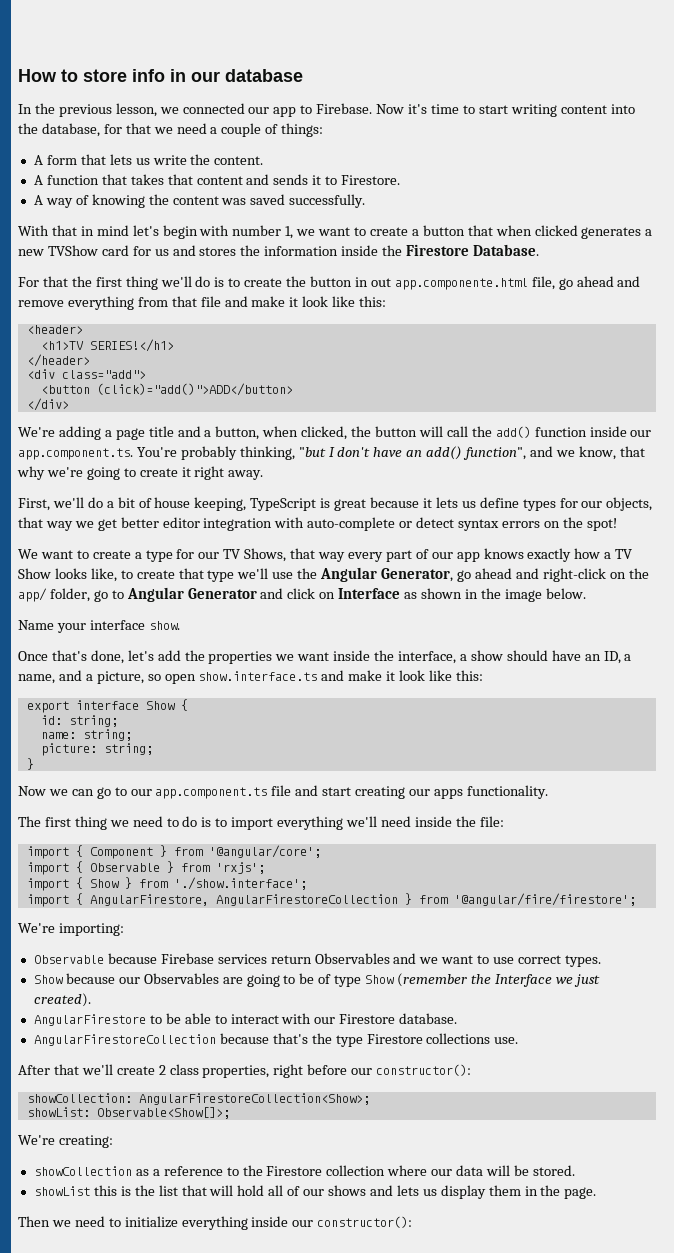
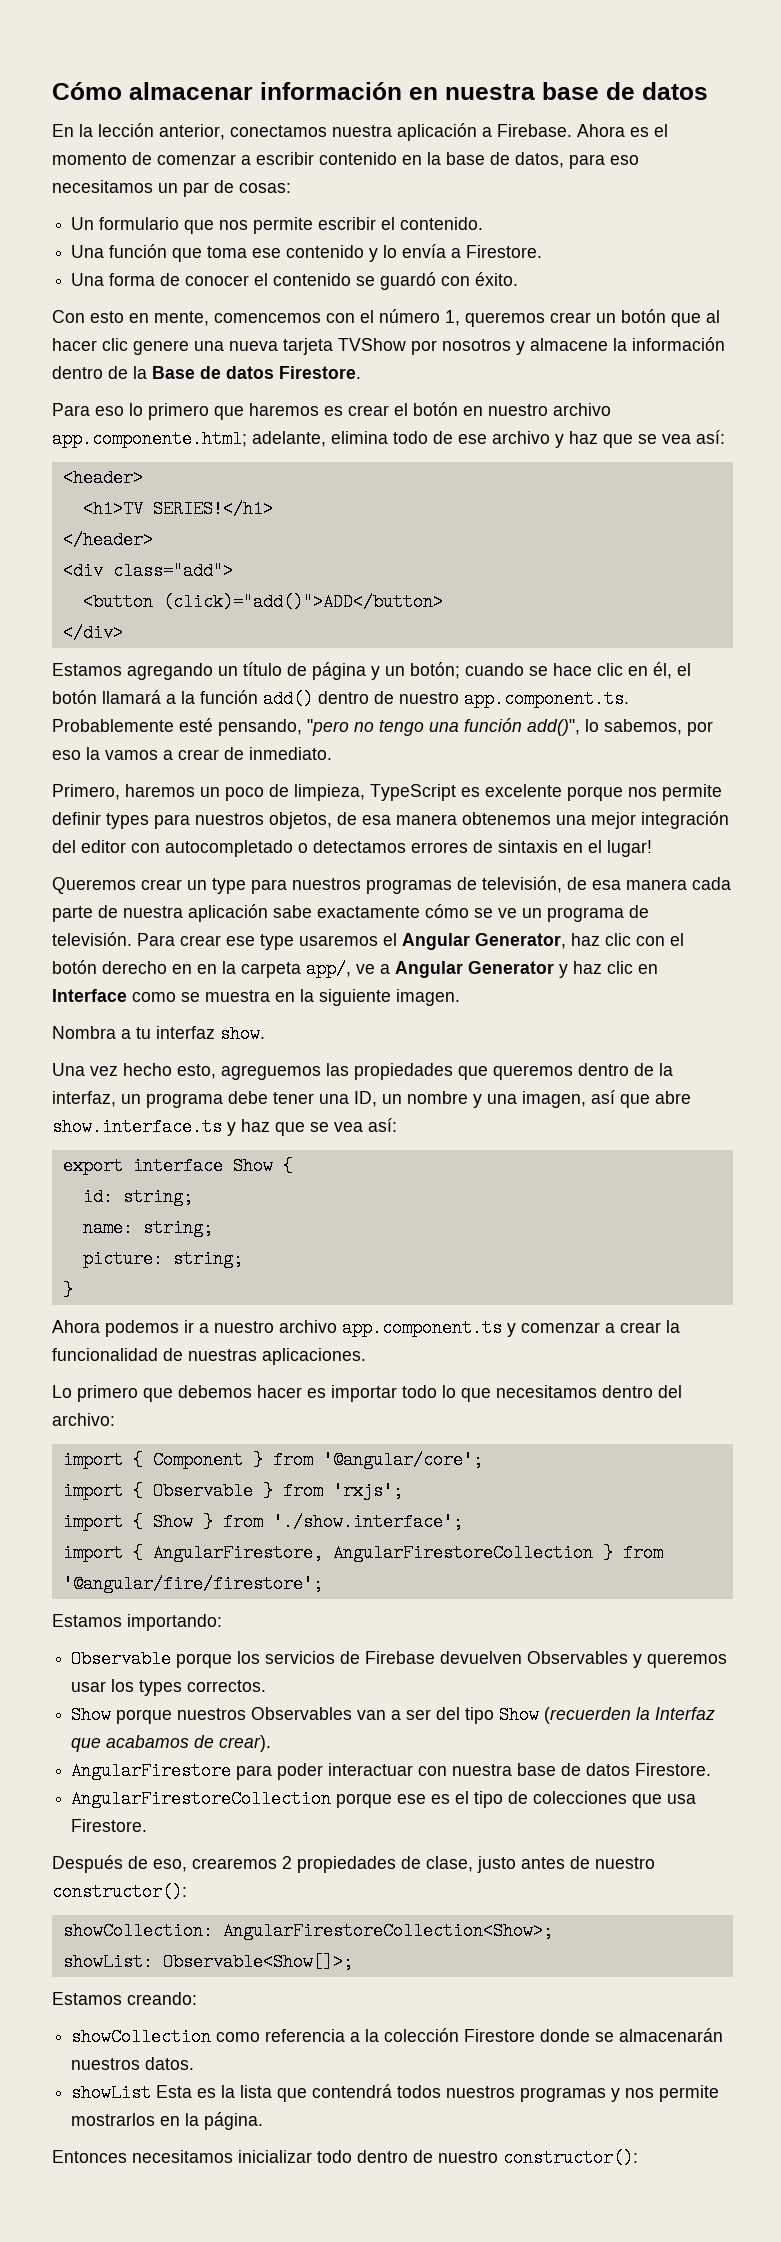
[18,69,303,82] [18,103,635,117] [18,123,324,137] [33,154,264,165] [33,174,401,185] [33,194,366,208] [18,225,653,239] [18,244,539,256] [18,276,641,290] [18,296,387,310] How to store info in our database // In the previous lesson, we connected our app to Firebase. Now it's time to start writing content into the database, for that we need a couple of things: // A form that lets us write the content. // A function that takes that content and sends it to Firestore. // A way of knowing the content was saved successfully. // With that in mind let's begin with number 1, we want to create a button that when clicked generates a new TVShow card for us and stores the information inside the Firestore Database. // For that the first thing we'll do is to create the button in out app.componente.html file, go ahead and remove everything from that file and make it look like this: -> [52,82,708,100] [52,123,668,141] [52,152,639,169] [52,180,291,197] [71,217,484,234] [71,244,543,262] [71,272,519,290] [52,309,720,327] [52,337,725,355] [52,366,361,379] [52,402,611,420] [52,430,725,448] Cómo almacenar información en nuestra base de datos // En la lección anterior, conectamos nuestra aplicación a Firebase. Ahora es el momento de comenzar a escribir contenido en la base de datos, para eso necesitamos un par de cosas: // Un formulario que nos permite escribir el contenido. // Una función que toma ese contenido y lo envía a Firestore. // Una forma de conocer el contenido se guardó con éxito. // Con esto en mente, comencemos con el número 1, queremos crear un botón que al hacer clic genere una nueva tarjeta TVShow por nosotros y almacene la información dentro de la Base de datos Firestore. // Para eso lo primero que haremos es crear el botón en nuestro archivo app.componente.html; adelante, elimina todo de ese archivo y haz que se vea así:
[18,426,652,440] [18,446,645,460] [17,466,264,480] [18,497,653,511] [18,517,617,531] [18,548,633,562] [18,567,649,582] [18,587,586,602] [18,620,180,633] [18,650,632,664] [18,670,483,684] We're adding a page title and a button, when clicked, the button will call the add() function inside our app.component.ts. You're probably thinking, "but I don't have an add() function", and we know, that why we're going to create it right away. // First, we'll do a bit of house keeping, TypeScript is great because it lets us define types for our objects, that way we get better editor integration with auto-complete or detect syntax errors on the spot! // We want to create a type for our TV Shows, that way every part of our app knows exactly how a TV Show looks like, to create that type we'll use the Angular Generator, go ahead and right-click on the app/ folder, go to Angular Generator and click on Interface as shown in the image below. // Name your interface show. // Once that's done, let's add the properties we want inside the interface, a show should have an ID, a name, and a picture, so open show.interface.ts and make it look like this: -> [52,662,691,680] [52,690,629,708] [52,718,713,736] [52,747,332,760] [52,784,722,801] [52,811,729,829] [52,840,652,857] [52,876,731,894] [52,904,649,922] [52,932,684,950] [52,960,658,978] [52,989,460,1006] [52,1025,265,1043] [52,1063,673,1080] [52,1090,691,1108] [52,1118,397,1136] Estamos agregando un título de página y un botón; cuando se hace clic en él, el botón llamará a la función add() dentro de nuestro app.component.ts. Probablemente esté pensando, "pero no tengo una función add()", lo sabemos, por eso la vamos a crear de inmediato. // Primero, haremos un poco de limpieza, TypeScript es excelente porque nos permite definir types para nuestros objetos, de esa manera obtenemos una mejor integración del editor con autocompletado o detectamos errores de sintaxis en el lugar! // Queremos crear un type para nuestros programas de televisión, de esa manera cada parte de nuestra aplicación sabe exactamente cómo se ve un programa de televisión. Para crear ese type usaremos el Angular Generator, haz clic con el botón derecho en en la carpeta app/, ve a Angular Generator y haz clic en Interface como se muestra en la siguiente imagen. // Nombra a tu interfaz show. // Una vez hecho esto, agreguemos las propiedades que queremos dentro de la interfaz, un programa debe tener una ID, un nombre y una imagen, así que abre show.interface.ts y haz que se vea así:
[18,785,548,799] [18,816,504,830] Now we can go to our app.component.ts file and start creating our apps functionality. // The first thing we need to do is to import everything we'll need inside the file: -> [52,1319,680,1337] [52,1348,366,1365] [52,1385,682,1402] [52,1413,115,1426] Ahora podemos ir a nuestro archivo app.component.ts y comenzar a crear la funcionalidad de nuestras aplicaciones. // Lo primero que debemos hacer es importar todo lo que necesitamos dentro del archivo:
[18,923,124,936] [33,953,601,967] [33,973,600,987] [33,993,91,1007] [33,1013,458,1026] [33,1033,519,1047] [18,1064,373,1078] We're importing: // Observable because Firebase services return Observables and we want to use correct types. // Show because our Observables are going to be of type Show (remember the Interface we just created). // AngularFirestore to be able to interact with our Firestore database. // AngularFirestoreCollection because that's the type Firestore collections use. // After that we'll create 2 class properties, right before our -> [52,1614,222,1631] [71,1650,728,1668] [71,1679,267,1696] [71,1706,716,1724] [71,1735,272,1752] [71,1762,712,1780] [71,1790,697,1808] [71,1819,148,1832] [52,1855,655,1873] Estamos importando: // Observable porque los servicios de Firebase devuelven Observables y queremos usar los types correctos. // Show porque nuestros Observables van a ser del tipo Show (recuerden la Interfaz que acabamos de crear). // AngularFirestore para poder interactuar con nuestra base de datos Firestore. // AngularFirestoreCollection porque ese es el tipo de colecciones que usa Firestore. // Después de eso, crearemos 2 propiedades de clase, justo antes de nuestro
[18,1135,113,1148] We're creating: -> [52,1992,197,2005] Estamos creando:
[135,1165,575,1176] [33,1185,597,1199] [18,1216,314,1230] as a reference to the Firestore collection where our data will be stored. // showList this is the list that will hold all of our shows and lets us display them in the page. // Then we need to initialize everything inside our -> [216,2028,724,2042] [71,2057,195,2070] [71,2084,720,2102] [71,2112,264,2130] [52,2150,498,2163] como referencia a la colección Firestore donde se almacenarán nuestros datos. // showList Esta es la lista que contendrá todos nuestros programas y nos permite mostrarlos en la página. // Entonces necesitamos inicializar todo dentro de nuestro

